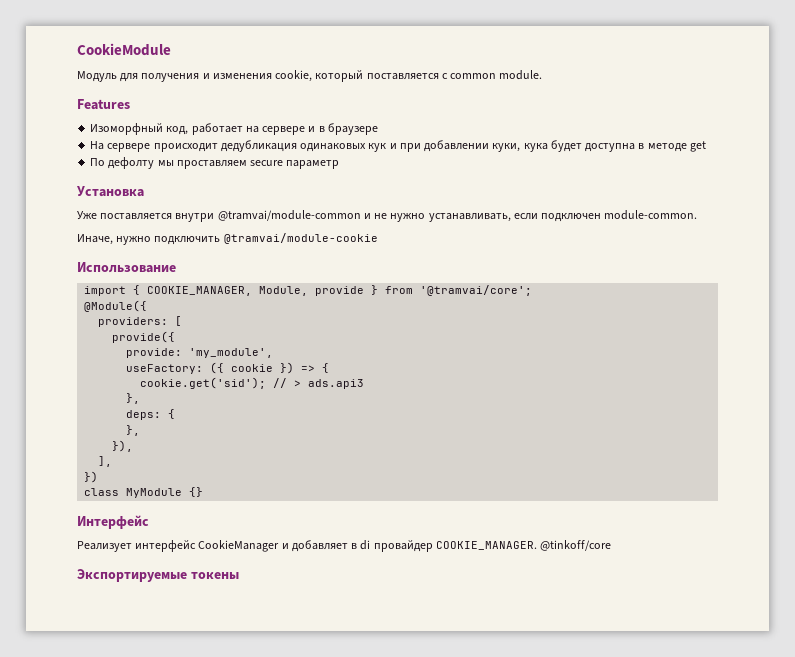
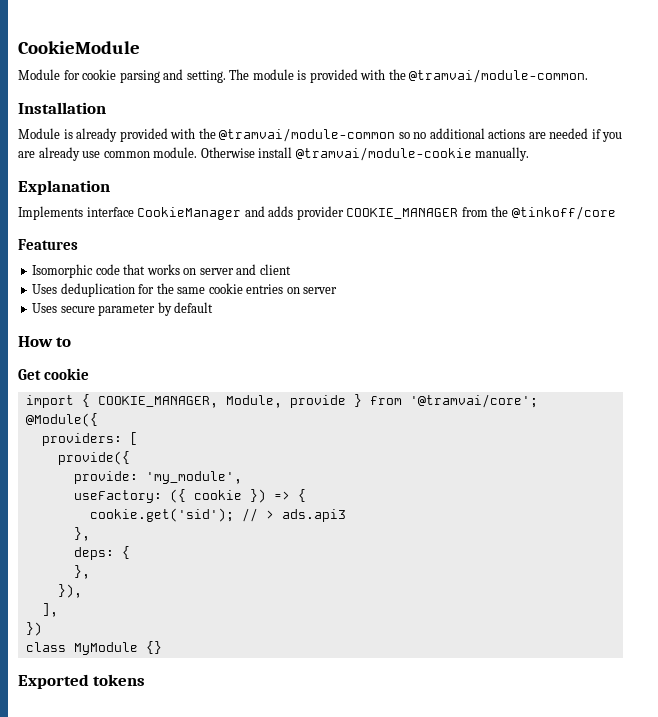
[77,70,543,82] [77,99,130,110] [90,123,378,135] [90,140,706,152] [90,157,340,169] [77,186,144,197] [77,210,698,222] [77,233,378,245] [77,262,176,273] Модуль для получения и изменения cookie, который поставляется с common module. // Features // Изоморфный код, работает на сервере и в браузере // На сервере происходит дедубликация одинаковых кук и при добавлении куки, кука будет доступна в методе get // По дефолту мы проставляем secure параметр // Установка // Уже поставляется внутри @tramvai/module-common и не нужно устанавливать, если подключен module-common. // Иначе, нужно подключить @tramvai/module-cookie // Использование -> [18,69,589,83] [18,102,106,114] [18,128,623,142] [18,147,530,161] [18,180,110,195] [18,206,616,220] [18,239,78,250] [32,264,291,278] [32,283,338,297] [32,302,214,316] [18,336,72,347] [18,368,89,380] Module for cookie parsing and setting. The module is provided with the @tramvai/module-common. // Installation // Module is already provided with the @tramvai/module-common so no additional actions are needed if you are already use common module. Otherwise install @tramvai/module-cookie manually. // Explanation // Implements interface CookieManager and adds provider COOKIE_MANAGER from the @tinkoff/core // Features // Isomorphic code that works on server and client // Uses deduplication for the same cookie entries on server // Uses secure parameter by default // How to // Get cookie
[77,515,149,529] [77,540,612,552] [77,569,239,582] Интерфейс // Реализует интерфейс CookieManager и добавляет в di провайдер COOKIE_MANAGER. @tinkoff/core // Экспортируемые токены -> [18,674,146,689] Exported tokens

